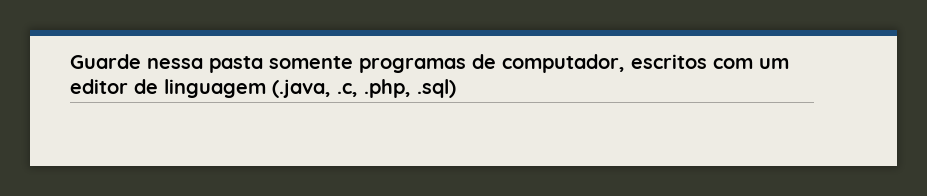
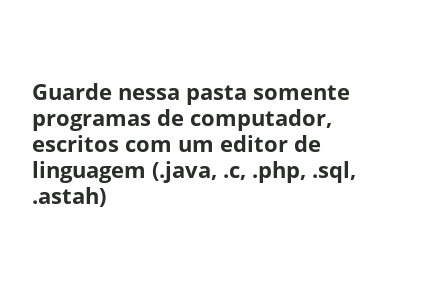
[417,79,456,98] .sql) -> [312,161,356,183] [32,187,106,207] .sql, .astah)

